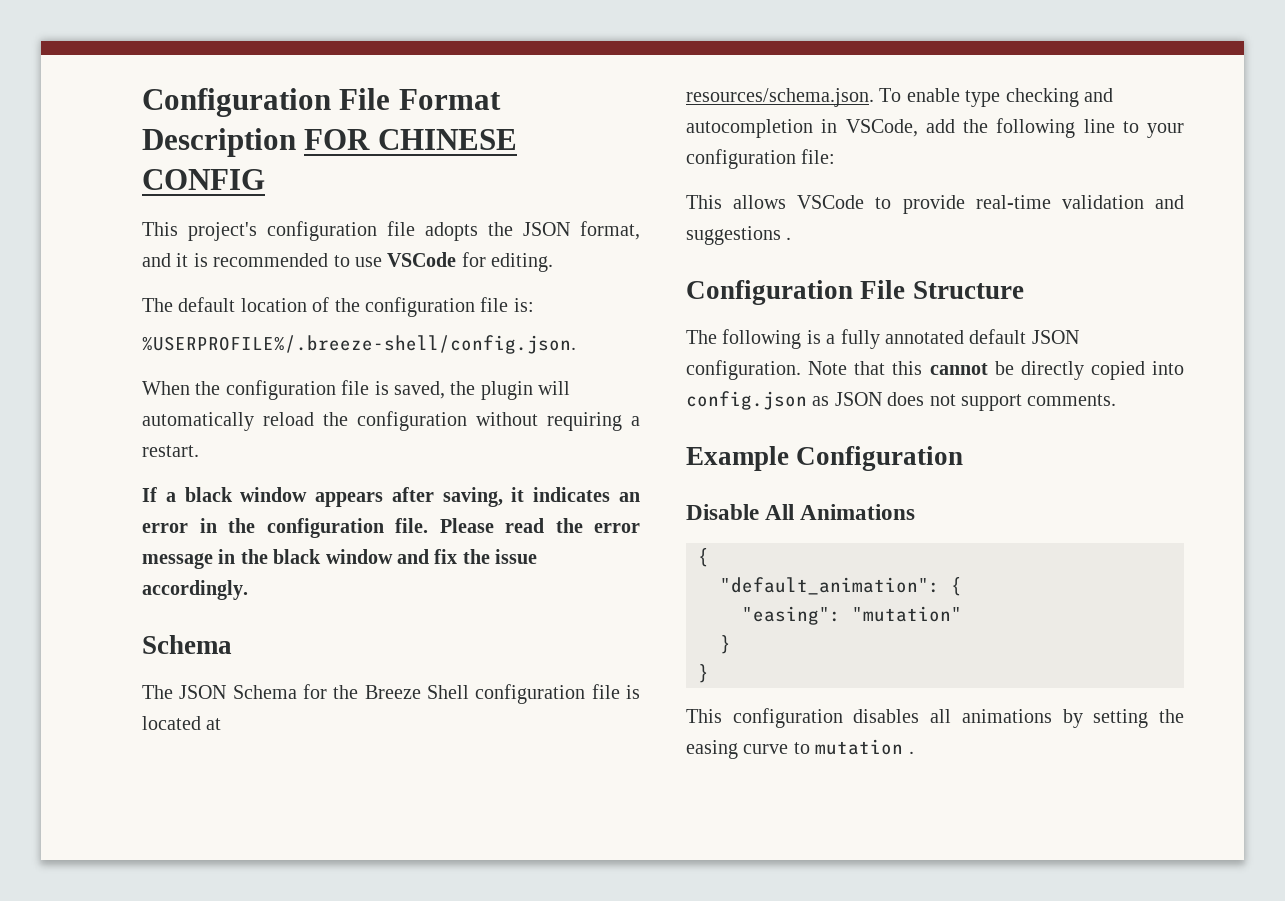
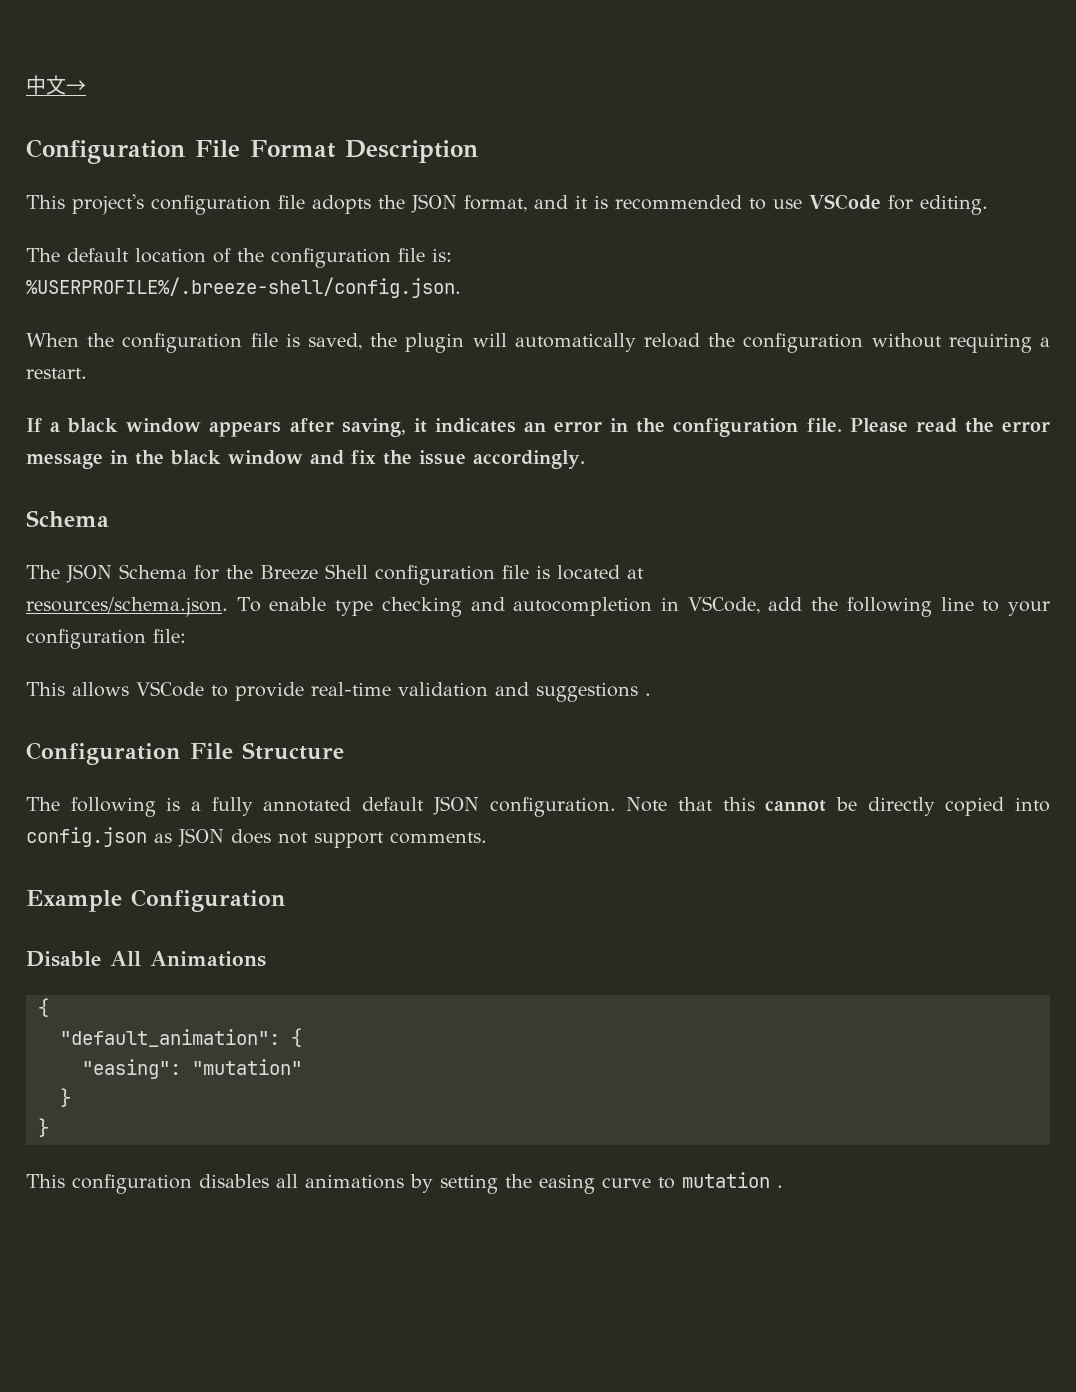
(142, 102) none -> [26,75,86,95] 中文→ //
[304,129,517,150] [142,169,265,190] FOR CHINESE CONFIG -> (478, 151) none

